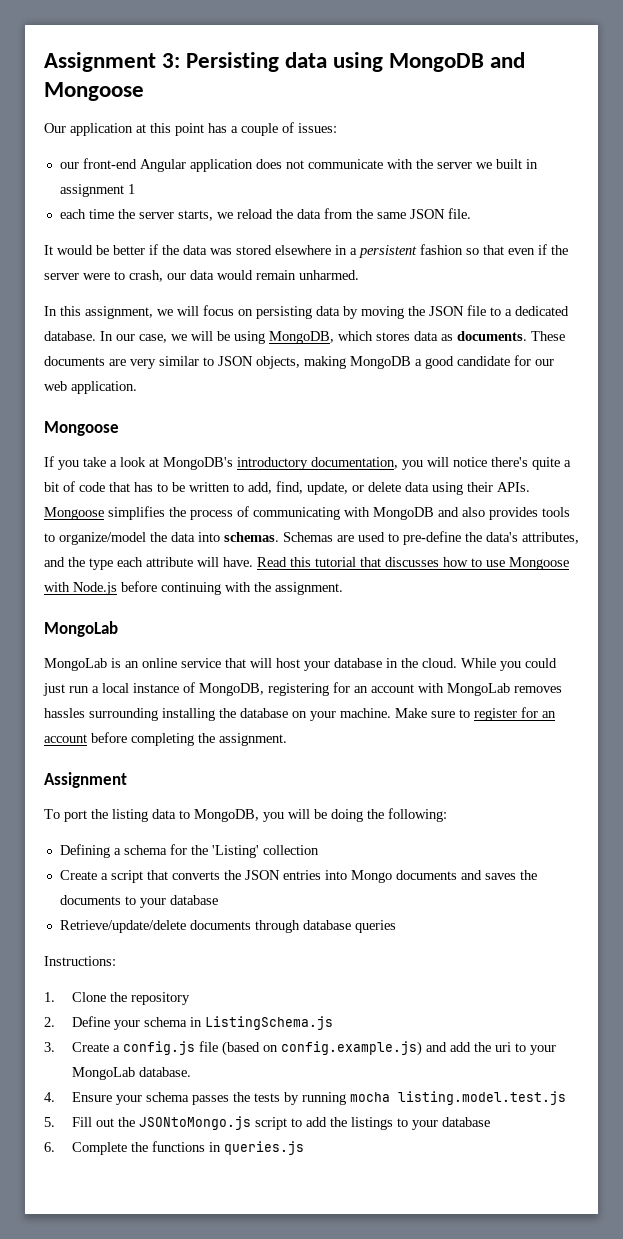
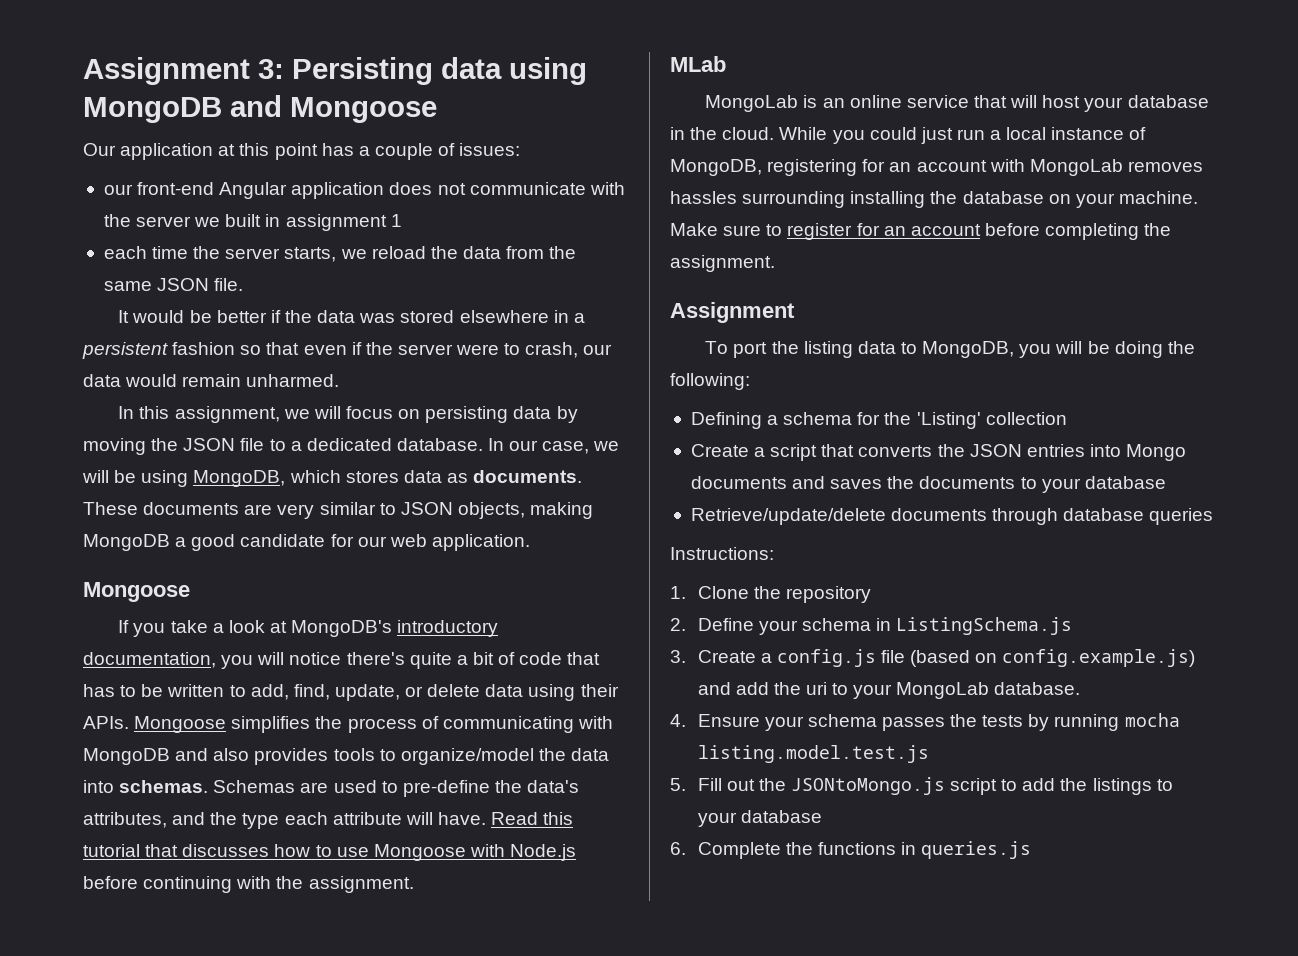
[44,621,118,637] MongoLab -> [670,56,726,72] MLab

